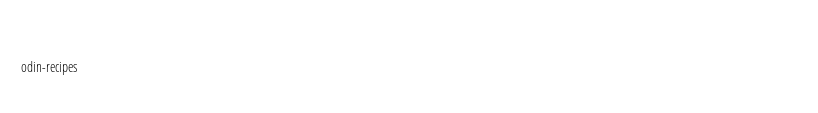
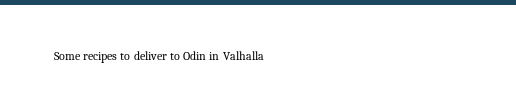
[21,61,77,75] odin-recipes -> [54,51,264,63] Some recipes to deliver to Odin in Valhalla

